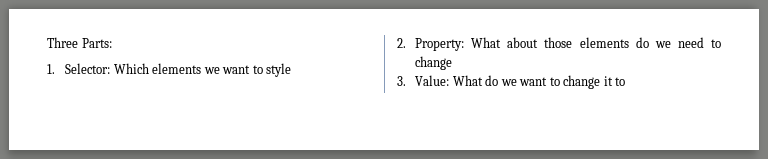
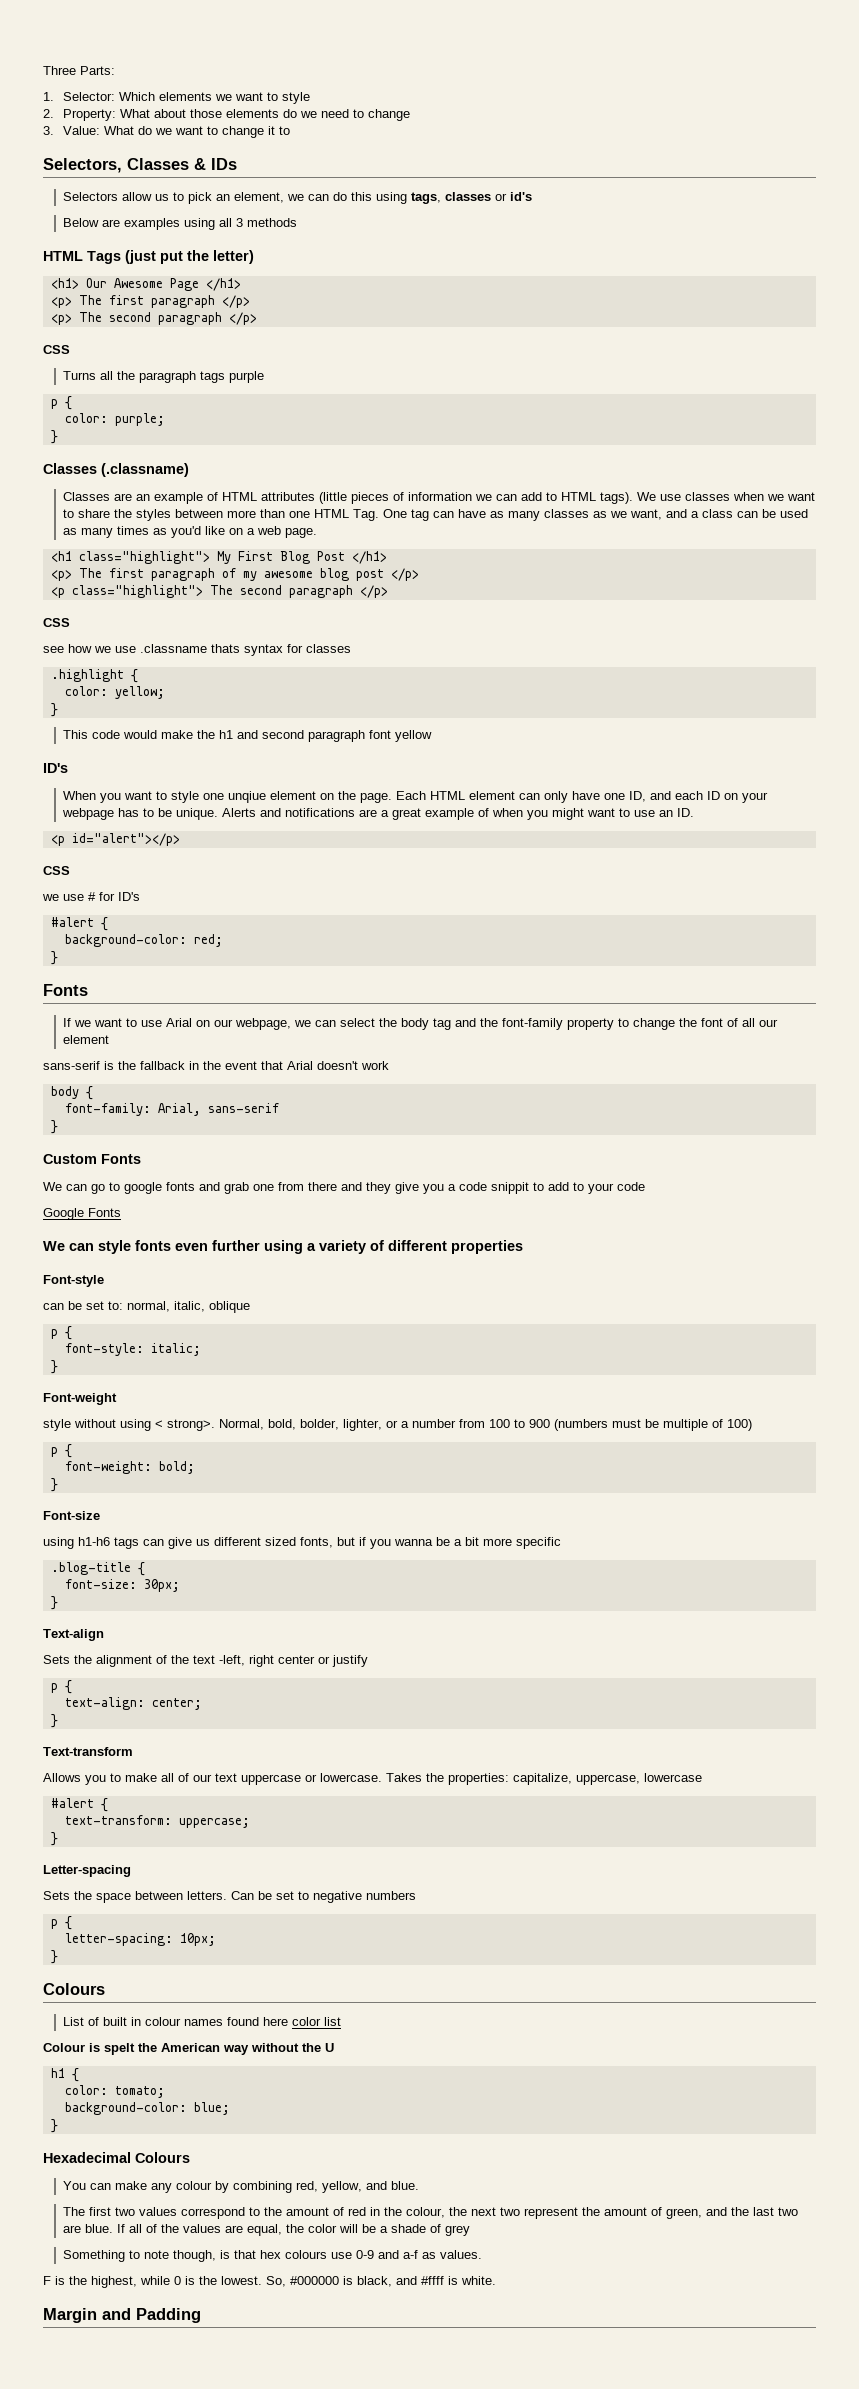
(626, 81) none -> [43,158,237,173] [62,192,532,204] [62,218,297,230] [43,250,254,264] [50,278,241,291] [50,295,250,308] [50,312,257,325] [43,345,70,354] [62,371,264,383] [50,396,72,410] [64,413,165,426] [50,430,58,444] [43,463,189,477] [62,492,815,504] [62,509,808,521] [62,526,317,538] [50,551,387,564] [50,568,419,581] [50,585,388,598] [43,618,70,627] [43,644,351,656] [50,669,138,683] [64,686,165,699] [50,703,58,717] [62,730,432,742] [43,763,68,773] [62,791,768,803] [61,808,694,820] [50,833,180,846] [43,866,70,875] [42,892,140,901] [50,917,108,931] [64,934,223,947] [50,951,58,965] [43,984,88,996] [62,1018,778,1030] [62,1035,109,1044] [43,1061,389,1070] [50,1086,93,1100] [64,1103,279,1116] [50,1120,58,1134] [43,1154,141,1164] [43,1182,645,1194] [43,1208,121,1220] [43,1240,523,1254] [43,1275,104,1287] [43,1301,250,1313] [50,1326,72,1340] [64,1343,201,1356] [50,1360,58,1374] [43,1393,117,1405] [43,1419,752,1431] [50,1444,72,1458] [64,1461,195,1474] [50,1478,58,1492] [43,1511,100,1520] [43,1537,561,1549] [50,1562,145,1576] [64,1579,180,1592] [50,1596,58,1610] [43,1629,104,1641] [43,1655,368,1667] [50,1680,72,1694] [64,1697,202,1710] [50,1714,58,1728] [43,1747,133,1756] [43,1773,702,1785] [50,1798,108,1812] [64,1815,250,1828] [50,1832,58,1846] [43,1865,131,1877] [43,1891,416,1903] [50,1916,72,1930] [64,1933,216,1946] [50,1950,58,1964] [43,1983,105,1995] [62,2017,341,2026] [43,2043,334,2055] [50,2068,79,2082] [64,2085,165,2098] [64,2102,230,2115] [50,2119,58,2133] [43,2152,190,2163] [62,2181,419,2193] [62,2207,798,2219] [62,2224,470,2236] [62,2250,482,2262] [43,2276,496,2288] [43,2308,201,2323] // Selectors, Classes & IDs // Selectors allow us to pick an element, we can do this using tags, classes or id's // Below are examples using all 3 methods // HTML Tags (just put the letter) // <h1> Our Awesome Page </h1> // <p> The first paragraph </p> // <p> The second paragraph </p> // CSS // Turns all the paragraph tags purple // p { // color: purple; // } // Classes (.classname) // Classes are an example of HTML attributes (little pieces of information we can add to HTML tags). We use classes when we want to share the styles between more than one HTML Tag. One tag can have as many classes as we want, and a class can be used as many times as you'd like on a web page. // <h1 class="highlight"> My First Blog Post </h1> // <p> The first paragraph of my awesome blog post </p> // <p class="highlight"> The second paragraph </p> // CSS // see how we use .classname thats syntax for classes // .highlight { // color: yellow; // } // This code would make the h1 and second paragraph font yellow // ID's // When you want to style one unqiue element on the page. Each HTML element can only have one ID, and each ID on your webpage has to be unique. Alerts and notifications are a great example of when you might want to use an ID. // <p id="alert"></p> // CSS // we use # for ID's // #alert { // background-color: red; // } // Fonts // If we want to use Arial on our webpage, we can select the body tag and the font-family property to change the font of all our element // sans-serif is the fallback in the event that Arial doesn't work // body { // font-family: Arial, sans-serif // } // Custom Fonts // We can go to google fonts and grab one from there and they give you a code snippit to add to your code // Google Fonts // We can style fonts even further using a variety of different properties // Font-style // can be set to: normal, italic, oblique // p { // font-style: italic; // } // Font-weight // style without using < strong>. Normal, bold, bolder, lighter, or a number from 100 to 900 (numbers must be multiple of 100) // p { // font-weight: bold; // } // Font-size // using h1-h6 tags can give us different sized fonts, but if you wanna be a bit more specific // .blog-title { // font-size: 30px; // } // Text-align // Sets the alignment of the text -left, right center or justify // p { // text-align: center; // } // Text-transform // Allows you to make all of our text uppercase or lowercase. Takes the properties: capitalize, uppercase, lowercase // #alert { // text-transform: uppercase; // } // Letter-spacing // Sets the space between letters. Can be set to negative numbers // p { // letter-spacing: 10px; // } // Colours // List of built in colour names found here color list // Colour is spelt the American way without the U // h1 { // color: tomato; // background-color: blue; // } // Hexadecimal Colours // You can make any colour by combining red, yellow, and blue. // The first two values correspond to the amount of red in the colour, the next two represent the amount of green, and the last two are blue. If all of the values are equal, the color will be a shade of grey // Something to note though, is that hex colours use 0-9 and a-f as values. // F is the highest, while 0 is the lowest. So, #000000 is black, and #ffff is white. // Margin and Padding

